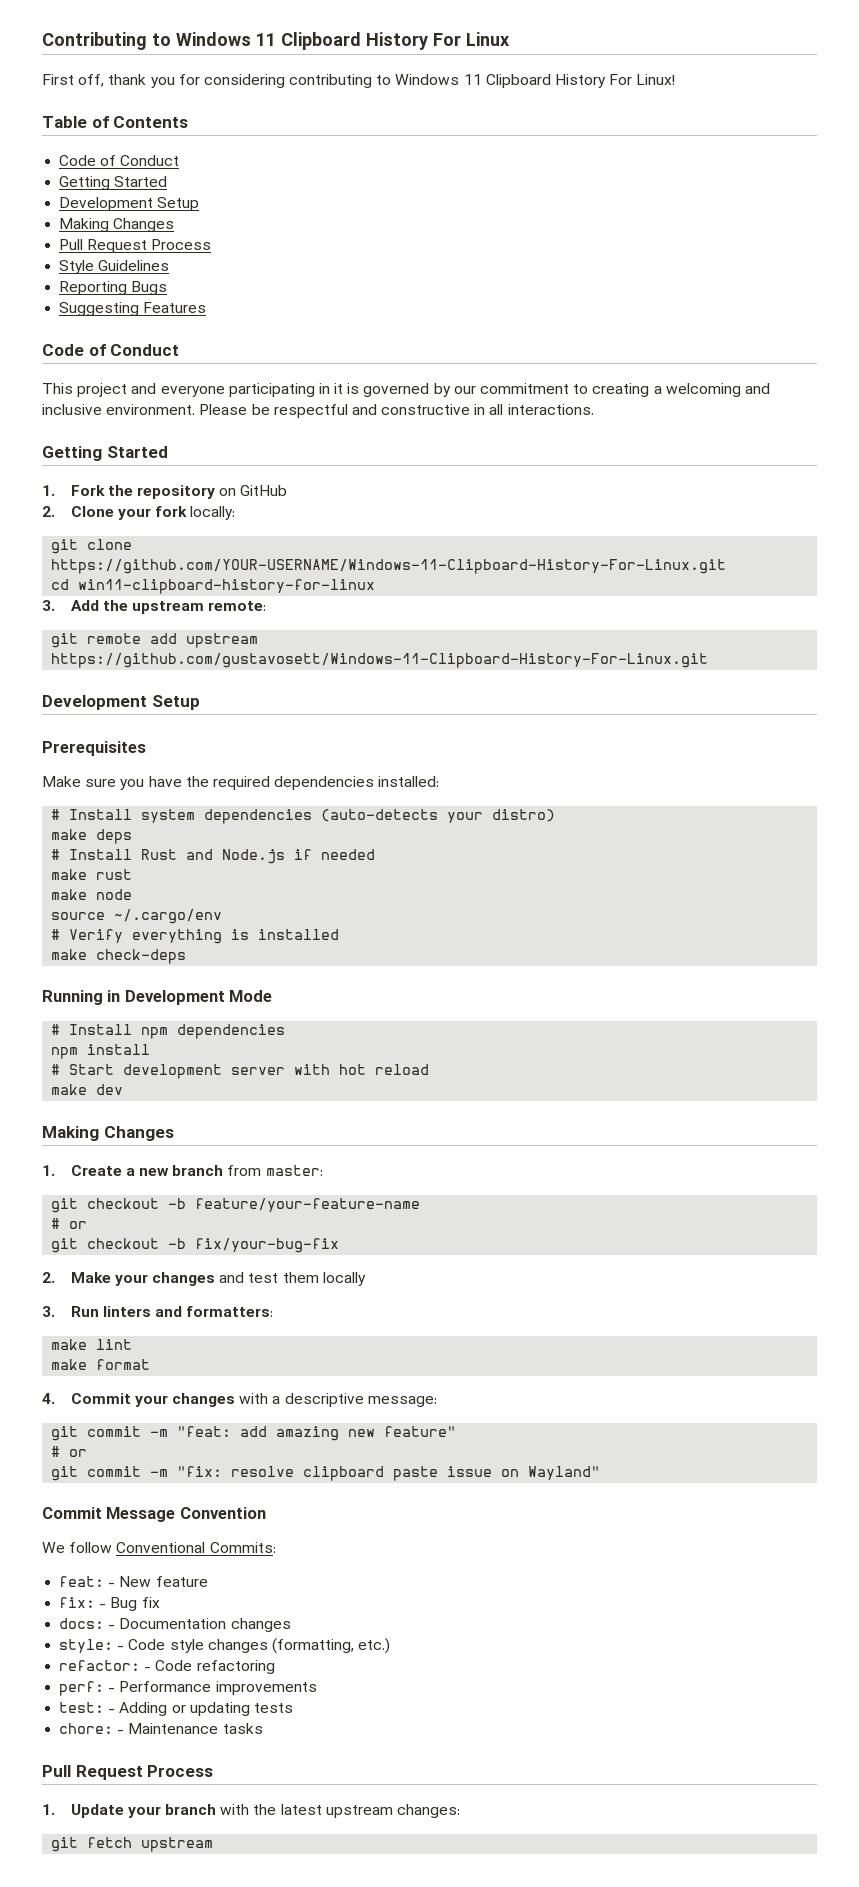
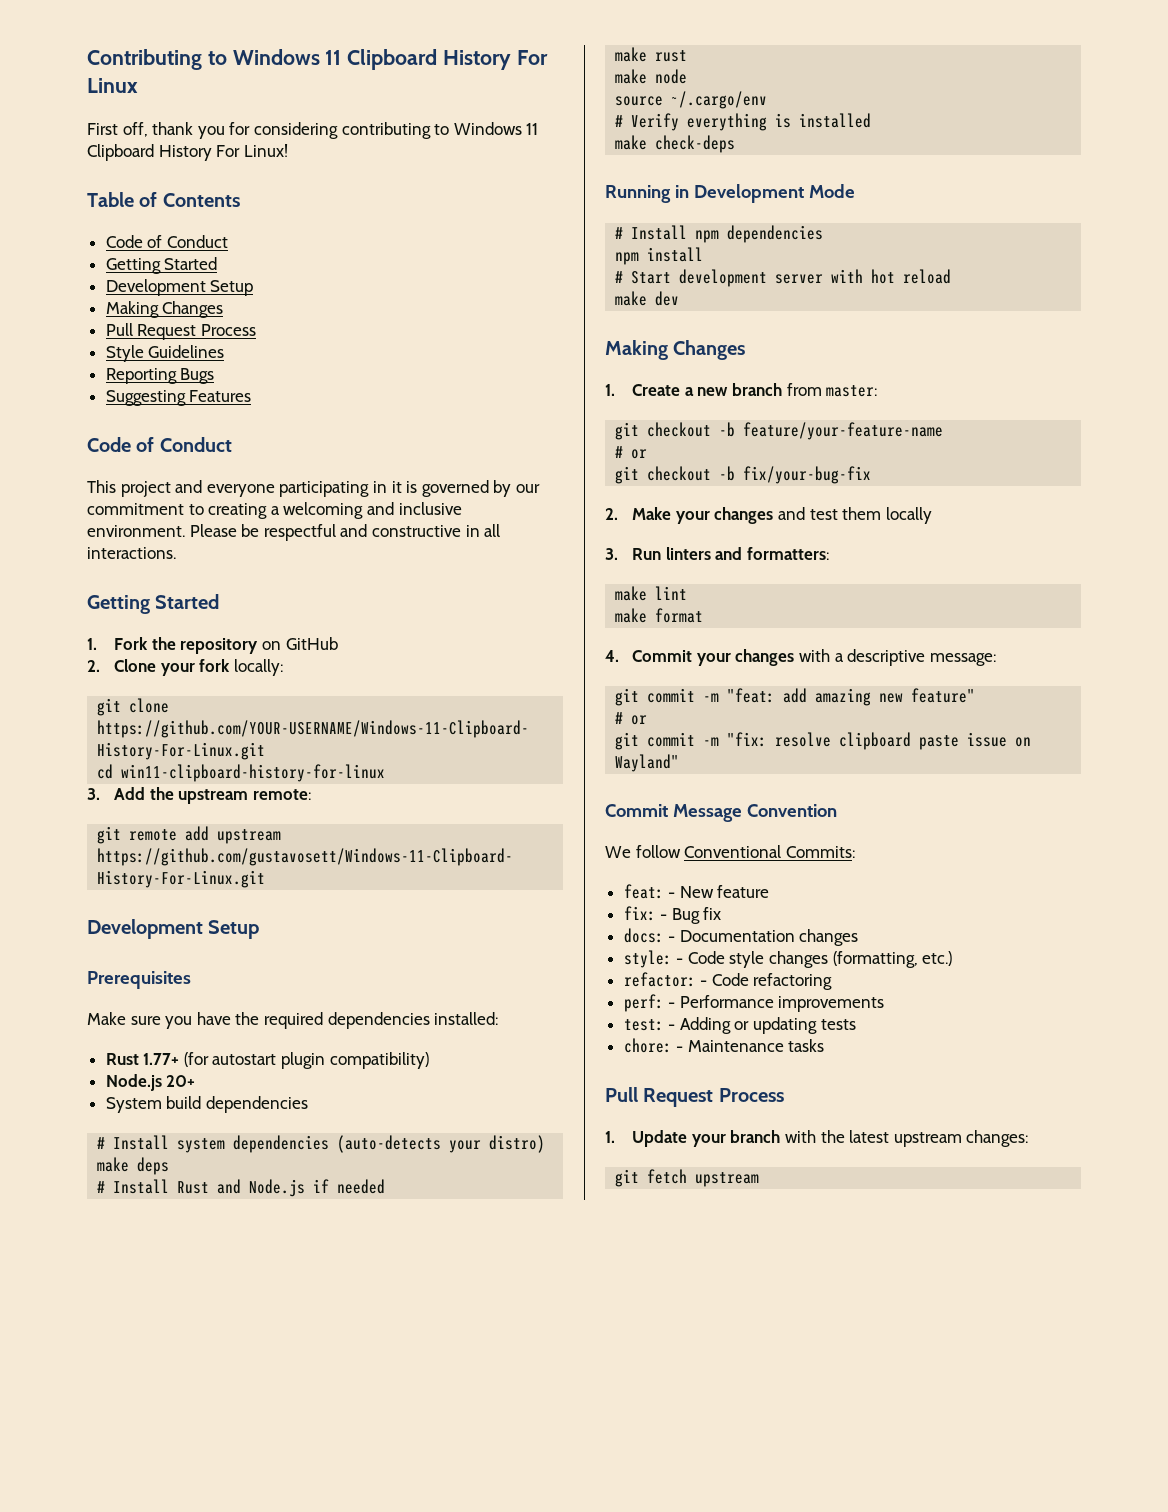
(440, 781) none -> [105,1052,429,1069] [105,1074,196,1091] [105,1096,308,1113] // Rust 1.77+ (for autostart plugin compatibility) // Node.js 20+ // System build dependencies

